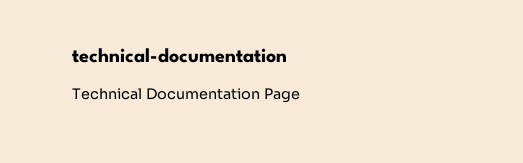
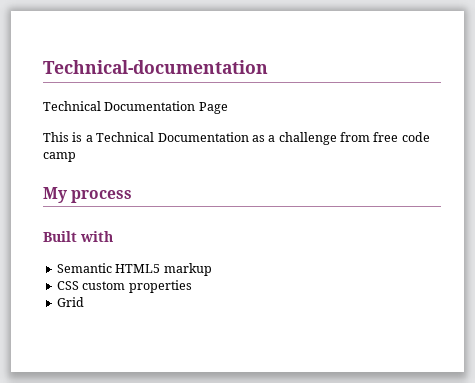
[72,48,287,63] technical-documentation -> [43,60,268,74] Technical-documentation
(300, 95) none -> [43,132,430,145] [43,152,76,162] [43,187,133,203] [43,231,113,242] [56,263,212,276] [56,280,192,293] [56,297,84,307] // This is a Technical Documentation as a challenge from free code camp // My process // Built with // Semantic HTML5 markup // CSS custom properties // Grid

